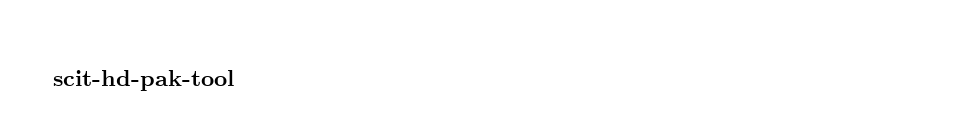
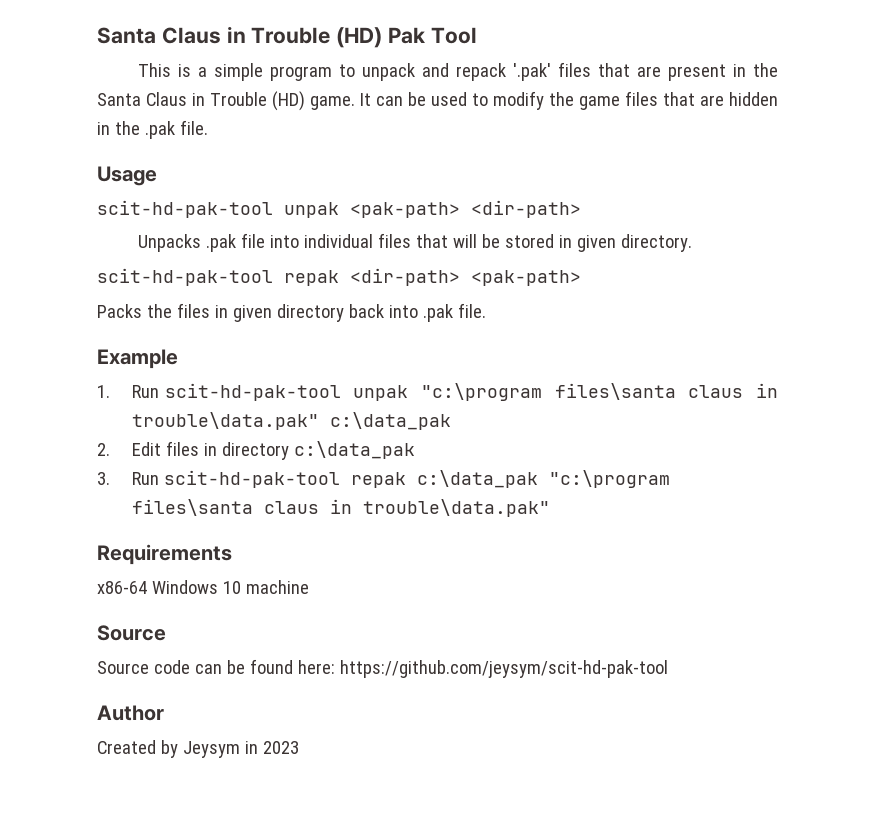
[53,70,234,91] scit-hd-pak-tool -> [97,26,477,48] [137,62,778,81] [97,91,778,111] [97,120,208,139] [97,166,157,186] [97,200,581,218] [137,233,692,252] [97,268,581,286] [97,303,486,322] [97,349,178,369] [97,383,778,401] [131,412,451,430] [97,441,415,460] [97,470,670,488] [131,499,550,517] [97,544,232,565] [97,580,309,594] [97,625,166,641] [97,659,668,678] [97,705,164,721] [97,740,299,758] Santa Claus in Trouble (HD) Pak Tool // This is a simple program to unpack and repack '.pak' files that are present in the Santa Claus in Trouble (HD) game. It can be used to modify the game files that are hidden in the .pak file. // Usage // scit-hd-pak-tool unpak <pak-path> <dir-path> // Unpacks .pak file into individual files that will be stored in given directory. // scit-hd-pak-tool repak <dir-path> <pak-path> // Packs the files in given directory back into .pak file. // Example // 1. Run scit-hd-pak-tool unpak "c:\program files\santa claus in trouble\data.pak" c:\data_pak // 2. Edit files in directory c:\data_pak // 3. Run scit-hd-pak-tool repak c:\data_pak "c:\program files\santa claus in trouble\data.pak" // Requirements // x86-64 Windows 10 machine // Source // Source code can be found here: https://github.com/jeysym/scit-hd-pak-tool // Author // Created by Jeysym in 2023

